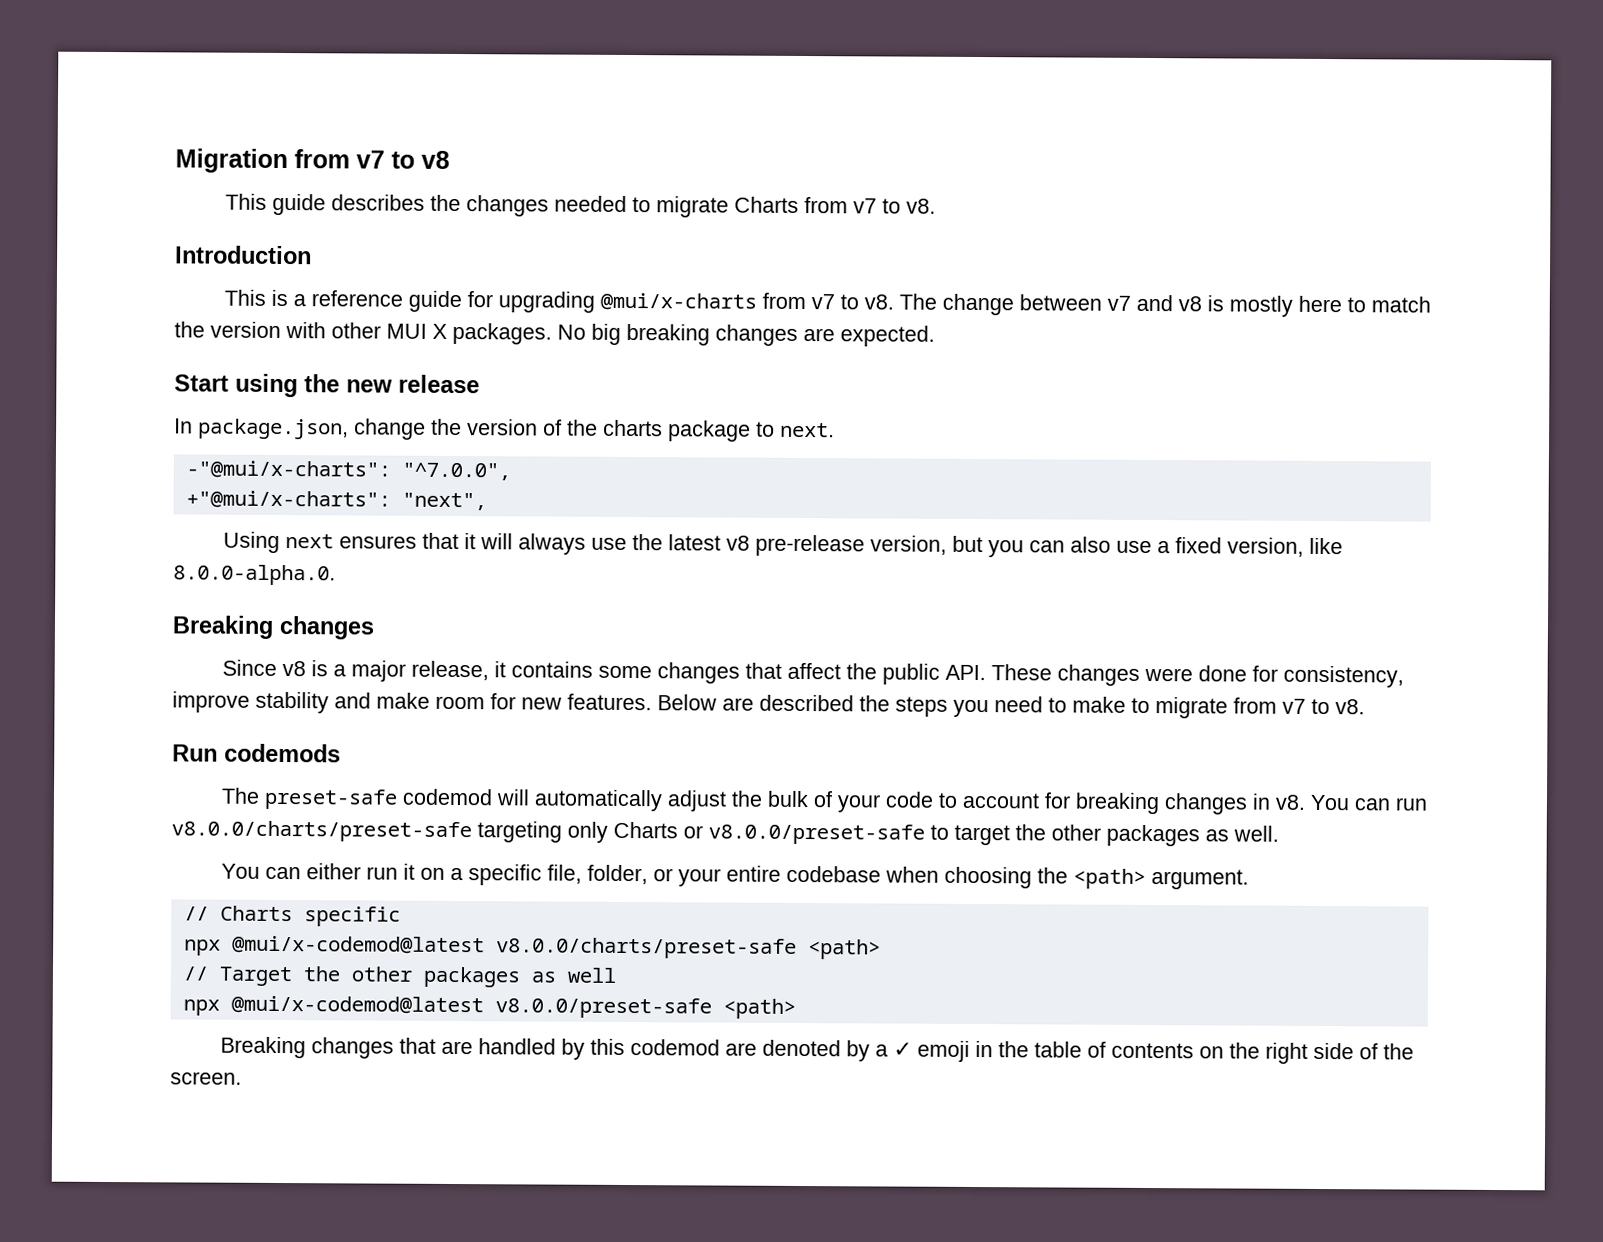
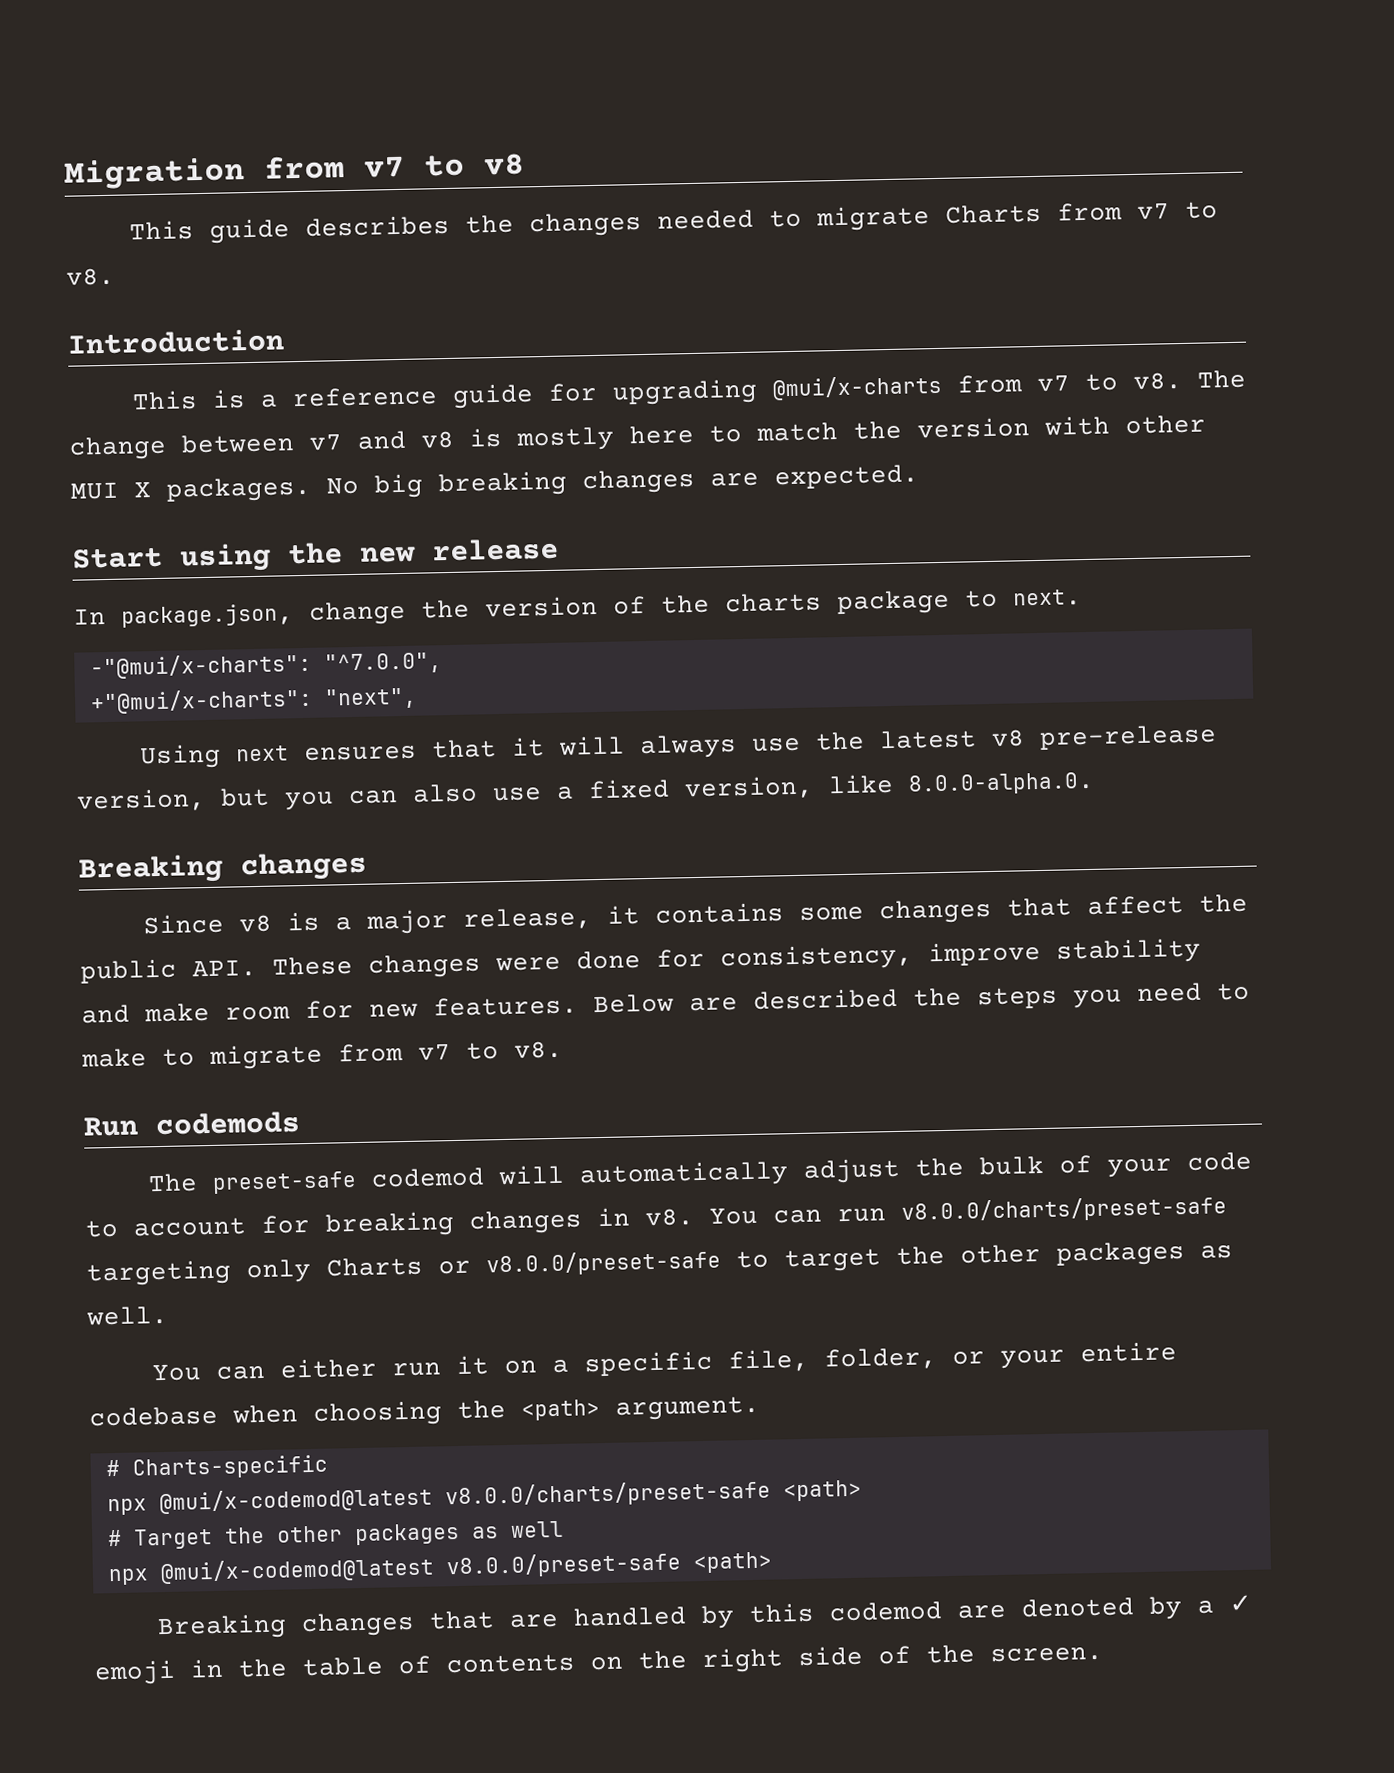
[183,905,401,927] // Charts specific -> [105,1454,328,1480] # Charts-specific
[182,966,208,981] // -> [107,1529,122,1547] #

